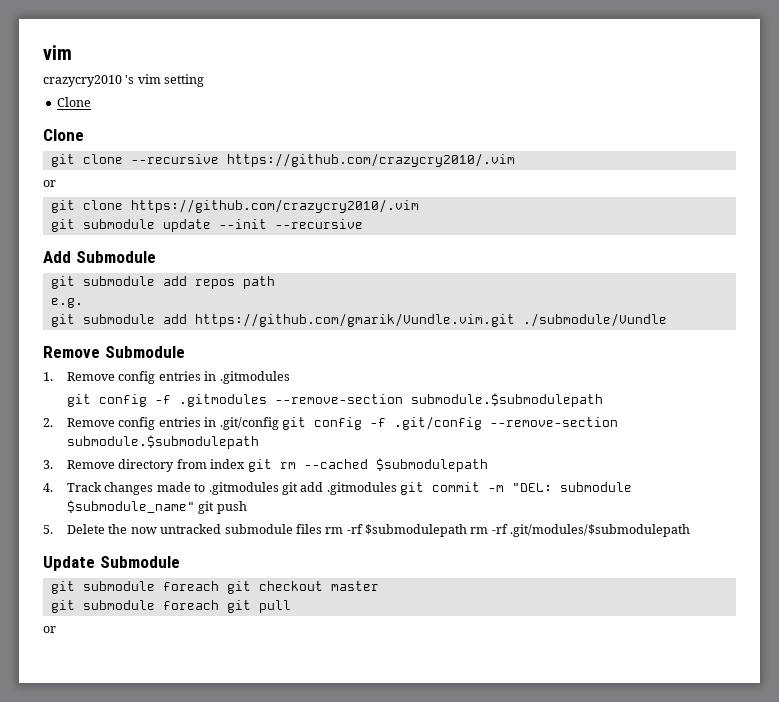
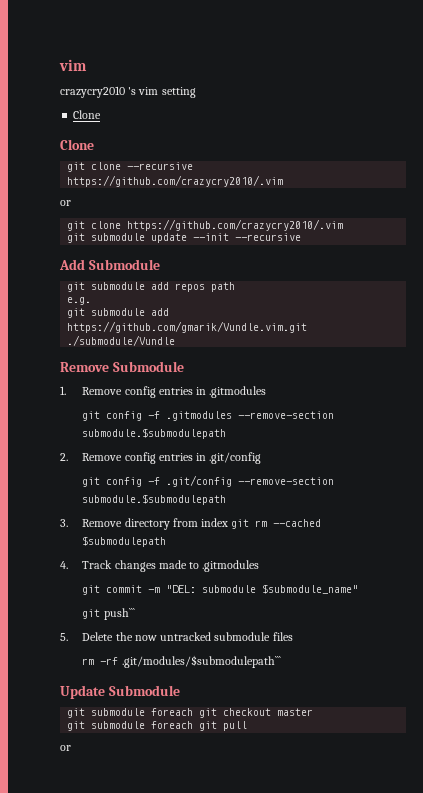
(279, 423) none -> (262, 458) //
[281,482,397,495] git add .gitmodules -> (260, 566) //
[198,501,247,514] git push -> [82,608,135,620] // git push```
[325,524,691,537] rm -rf $submodulepath rm -rf .git/modules/$submodulepath -> [82,655,281,668] // rm -rf .git/modules/$submodulepath```

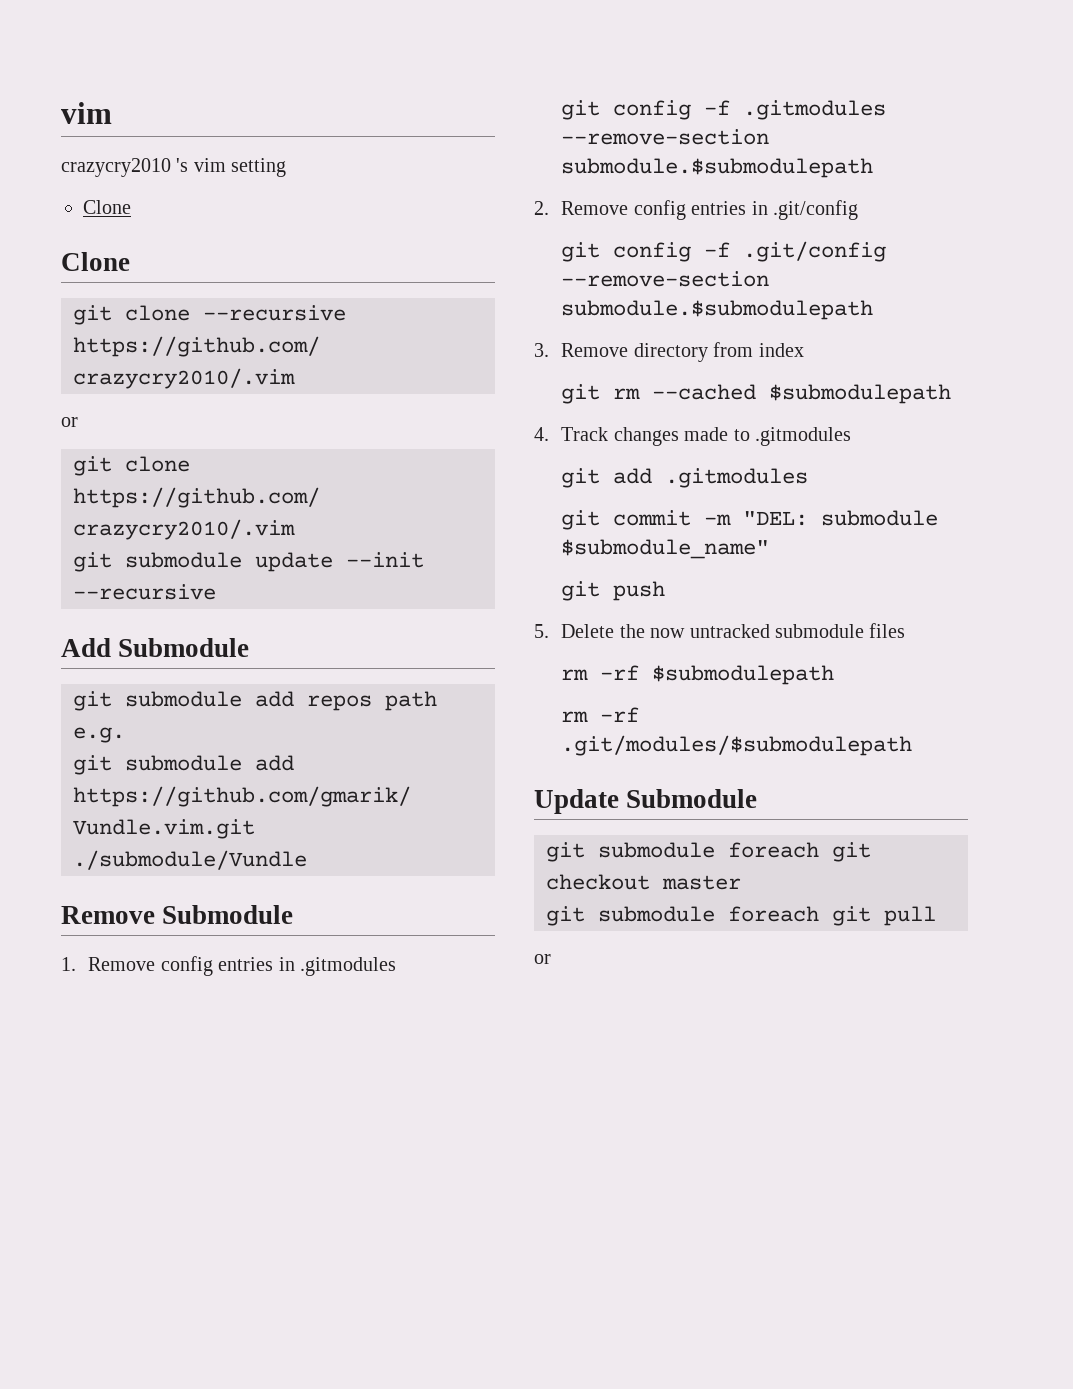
(229, 522) none -> (804, 350) //
(260, 566) none -> [561,468,809,488] // git add .gitmodules
[103,608,135,620] push``` -> [613,581,666,601] push
[121,655,281,668] .git/modules/$submodulepath``` -> [652,665,835,685] [561,707,640,722] [561,735,913,756] $submodulepath // rm -rf .git/modules/$submodulepath

